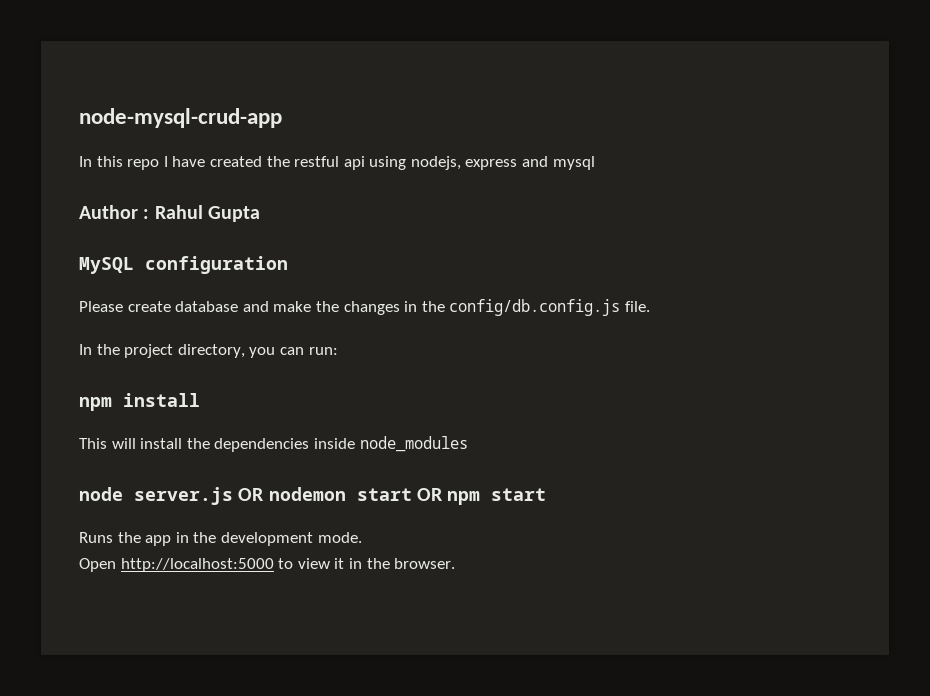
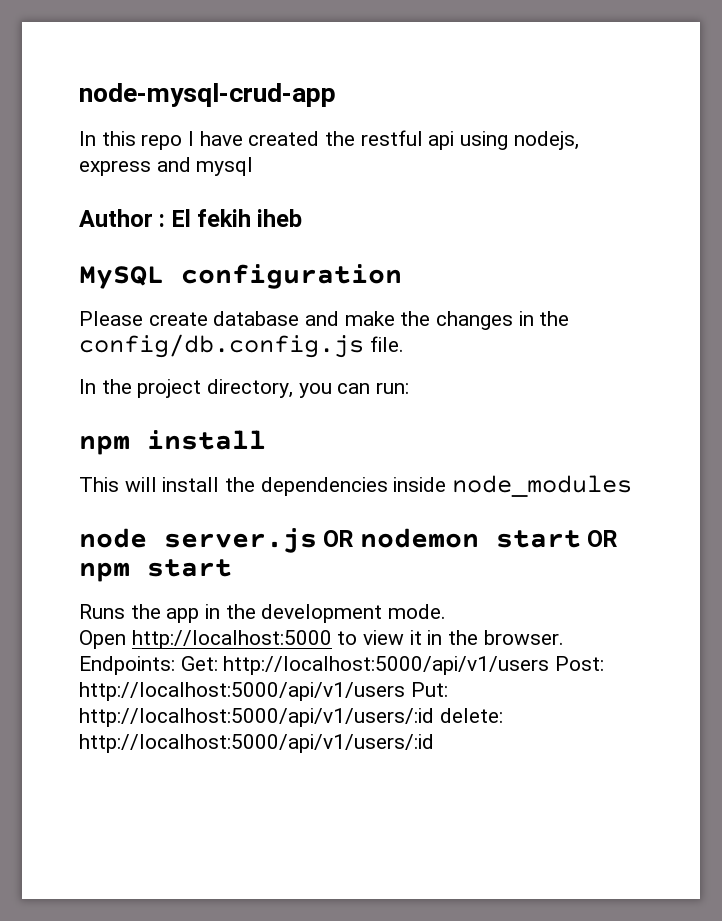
[154,205,260,222] Rahul Gupta -> [171,209,303,227] El fekih iheb
(456, 563) none -> [79,656,605,675] [79,682,448,701] [79,708,503,727] [79,734,434,753] Endpoints: Get: http://localhost:5000/api/v1/users Post: http://localhost:5000/api/v1/users Put: http://localhost:5000/api/v1/users/:id delete: http://localhost:5000/api/v1/users/:id

